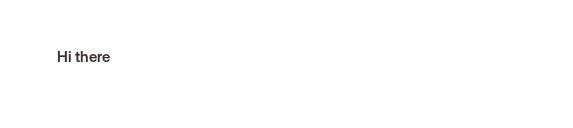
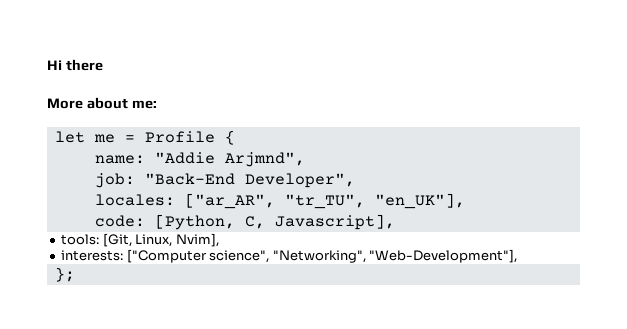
(111, 56) none -> [47,97,157,109] [54,130,235,145] [94,152,305,167] [94,173,355,188] [94,193,465,209] [94,214,395,230] [61,233,219,247] [61,249,518,263] [54,267,75,282] // More about me: // let me = Profile { // name: "Addie Arjmnd", // job: "Back-End Developer", // locales: ["ar_AR", "tr_TU", "en_UK"], // code: [Python, C, Javascript], // tools: [Git, Linux, Nvim], // interests: ["Computer science", "Networking", "Web-Development"], // };

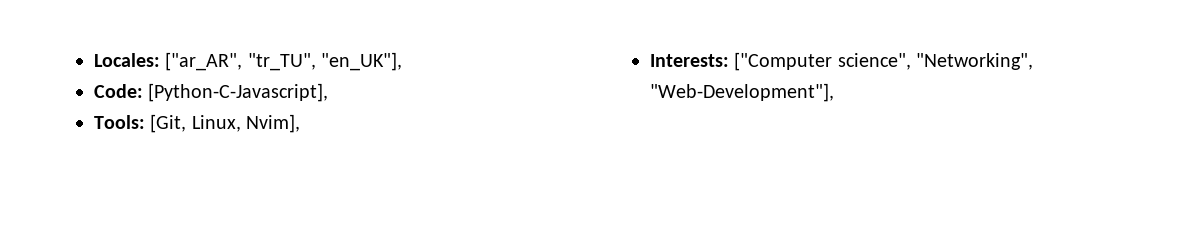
[47,59,103,71] [47,97,157,109] [54,130,235,145] [94,152,305,167] [94,173,355,188] [94,193,465,209] [94,214,395,230] [61,234,100,245] Hi there // More about me: // let me = Profile { // name: "Addie Arjmnd", // job: "Back-End Developer", // locales: ["ar_AR", "tr_TU", "en_UK"], // code: [Python, C, Javascript], // tools: -> [94,52,403,71] [94,83,329,102] [94,115,145,129] Locales: ["ar_AR", "tr_TU", "en_UK"], // Code: [Python-C-Javascript], // Tools:
[61,250,124,261] interests: -> [650,54,729,67] Interests:
[54,267,75,282] // }; -> (834, 92) none

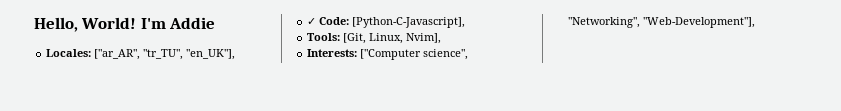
(94, 60) none -> [34,17,216,32] Hello, World! I'm Addie //
(403, 61) none -> [307,18,317,25] ✓

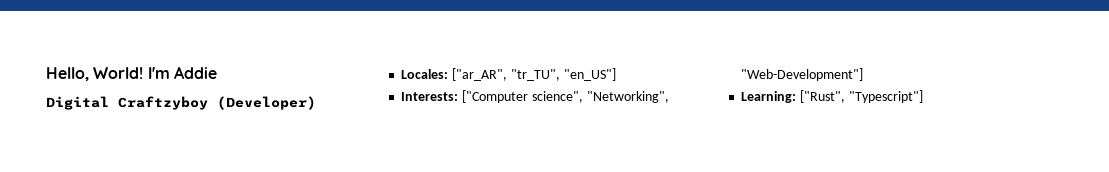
(216, 23) none -> [46,96,316,110] // Digital Craftzyboy (Developer)
[186,49,236,60] [307,17,466,28] [307,33,442,44] "en_UK"], // ✓ Code: [Python-C-Javascript], // Tools: [Git, Linux, Nvim], -> [563,68,616,81] "en_US"]
[643,17,756,28] "Web-Development"], -> [741,68,864,81] [741,90,923,103] "Web-Development"] // Learning: ["Rust", "Typescript"]

